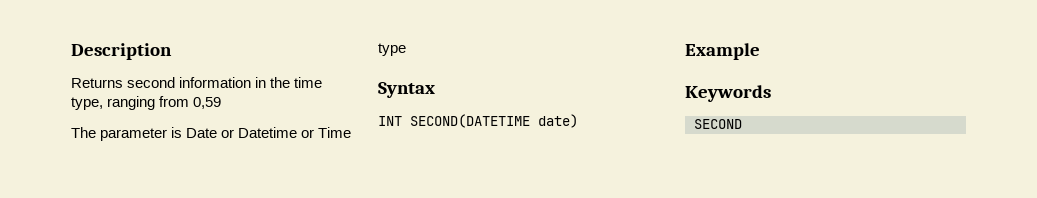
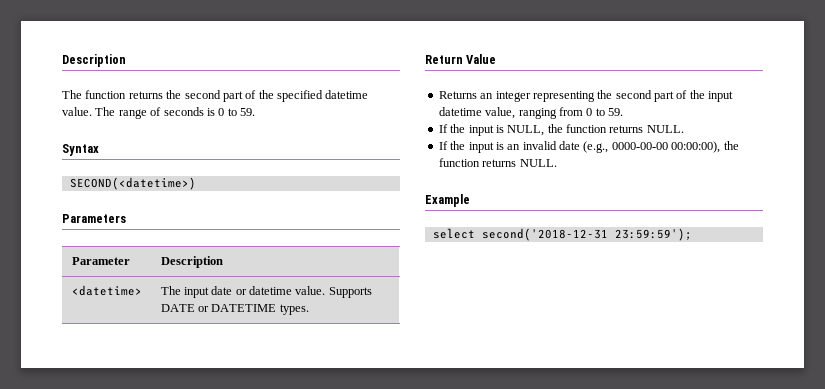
[71,43,172,60] [71,77,323,88] [71,96,222,110] [71,127,352,141] [378,43,406,56] [378,82,435,98] [378,114,578,128] [685,43,760,60] [685,85,771,102] [694,119,742,129] Description // Returns second information in the time type, ranging from 0,59 // The parameter is Date or Datetime or Time type // Syntax // INT SECOND(DATETIME date) // Example // Keywords // SECOND -> [62,54,126,67] [62,90,369,102] [62,107,255,119] [62,144,99,156] [69,177,196,190] [62,214,126,223] [71,257,130,265] [160,256,223,268] [71,285,142,296] [160,286,372,298] [160,304,309,315] [425,54,497,64] [438,90,734,102] [438,107,623,119] [438,124,684,136] [438,141,739,153] [438,158,557,167] [425,194,470,207] [432,228,692,241] Description // The function returns the second part of the specified datetime value. The range of seconds is 0 to 59. // Syntax // SECOND(<datetime>) // Parameters // Parameter | Description // <datetime> | The input date or datetime value. Supports DATE or DATETIME types. // Return Value // Returns an integer representing the second part of the input datetime value, ranging from 0 to 59. // If the input is NULL, the function returns NULL. // If the input is an invalid date (e.g., 0000-00-00 00:00:00), the function returns NULL. // Example // select second('2018-12-31 23:59:59');

